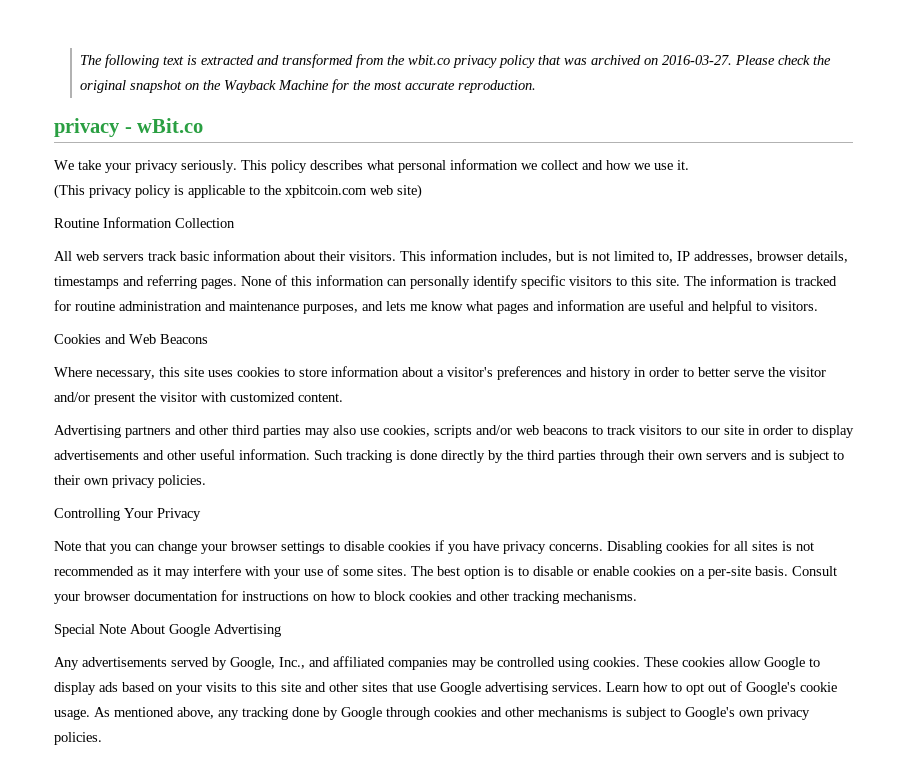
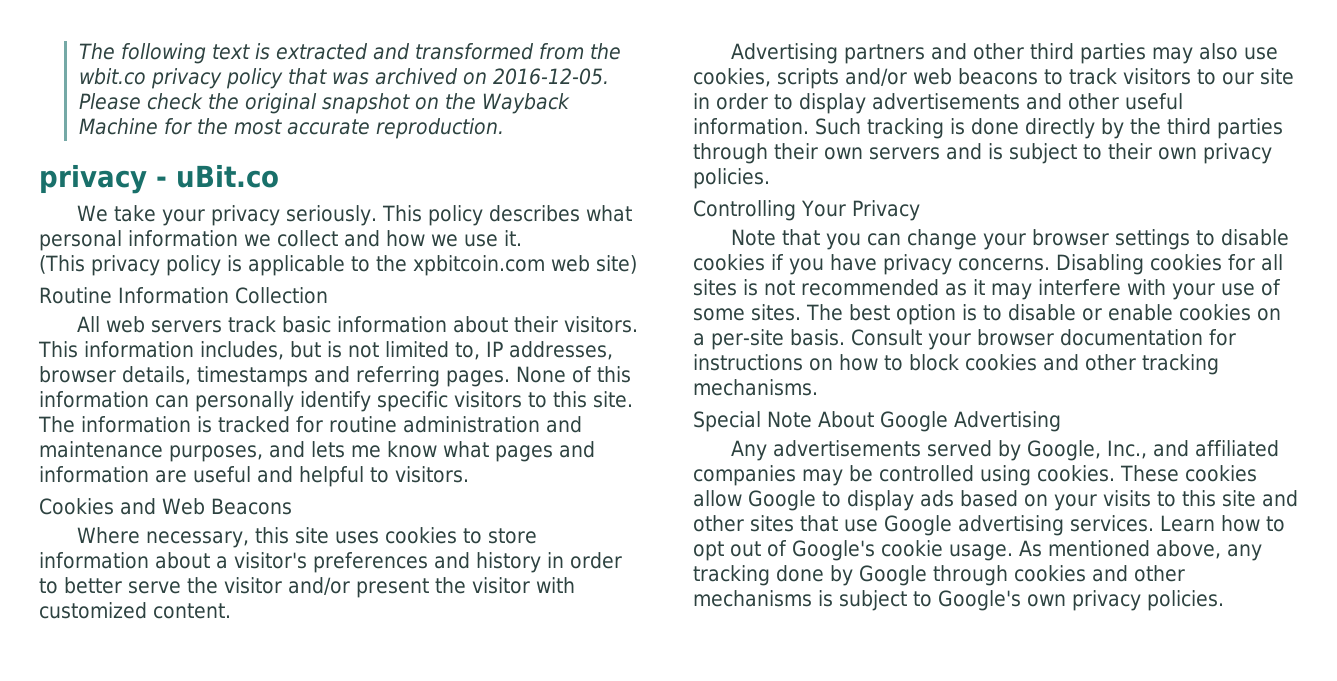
[662,55,733,65] 2016-03-27. -> [492,68,609,85] 2016-12-05.
[137,118,204,133] wBit.co -> [176,164,279,188] uBit.co

